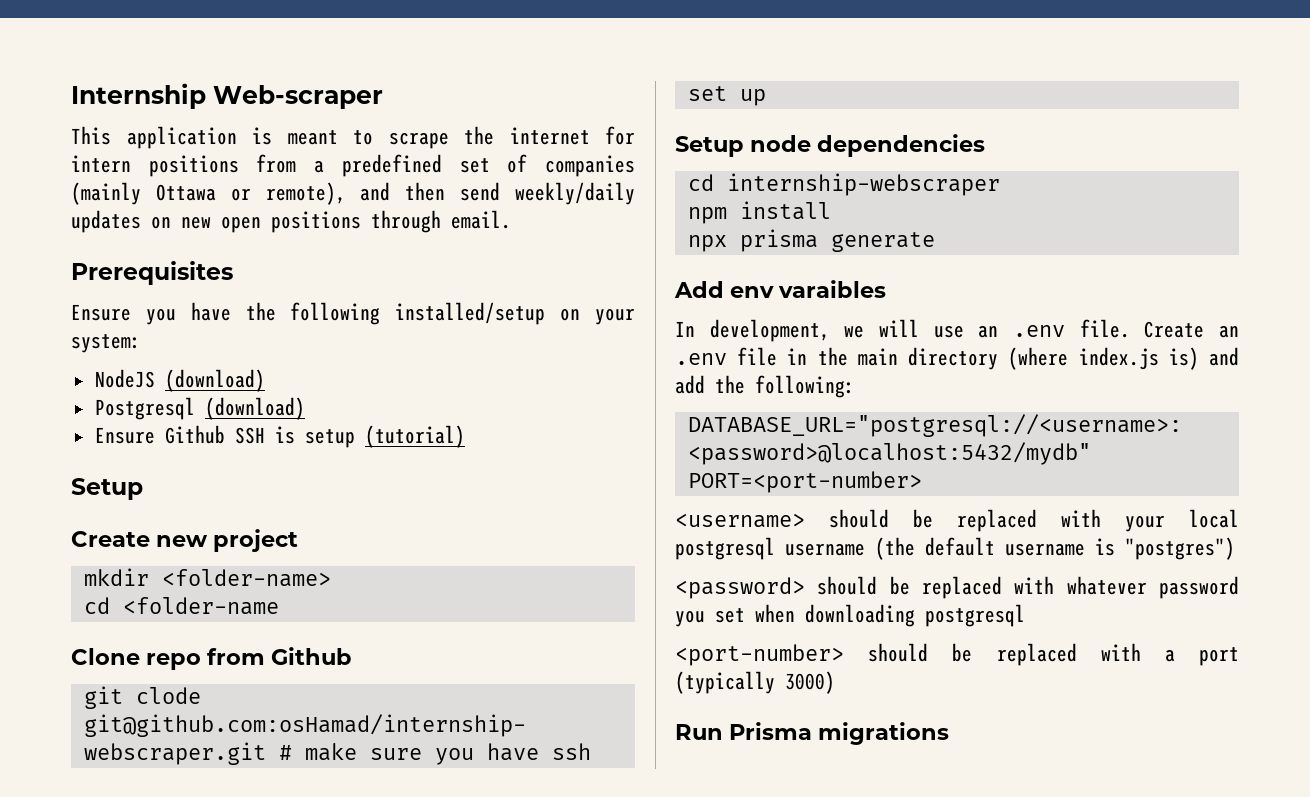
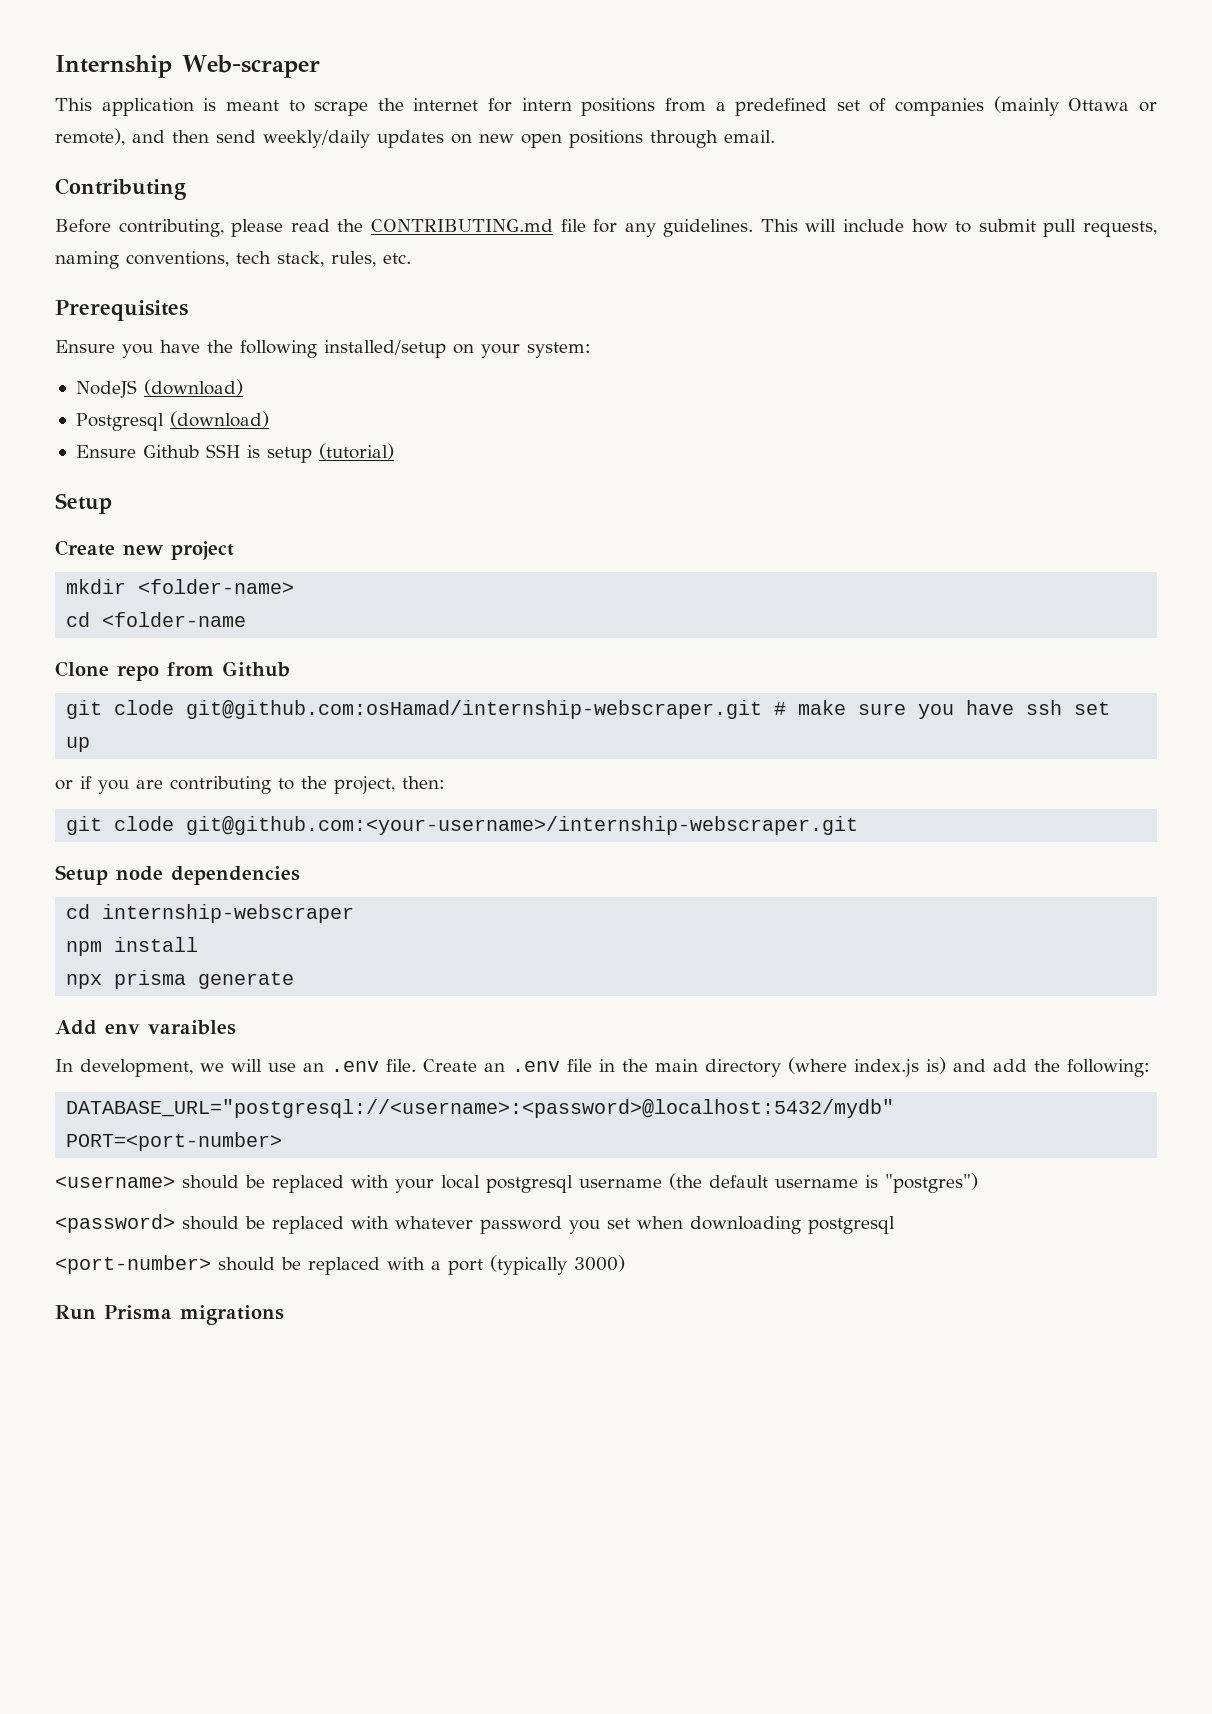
(511, 219) none -> [55,178,186,200] [55,219,1158,237] [55,251,411,269] // Contributing // Before contributing, please read the CONTRIBUTING.md file for any guidelines. This will include how to submit pull requests, naming conventions, tech stack, rules, etc.
(766, 97) none -> [55,776,445,794] [66,816,859,835] // or if you are contributing to the project, then: // git clode git@github.com:<your-username>/internship-webscraper.git

